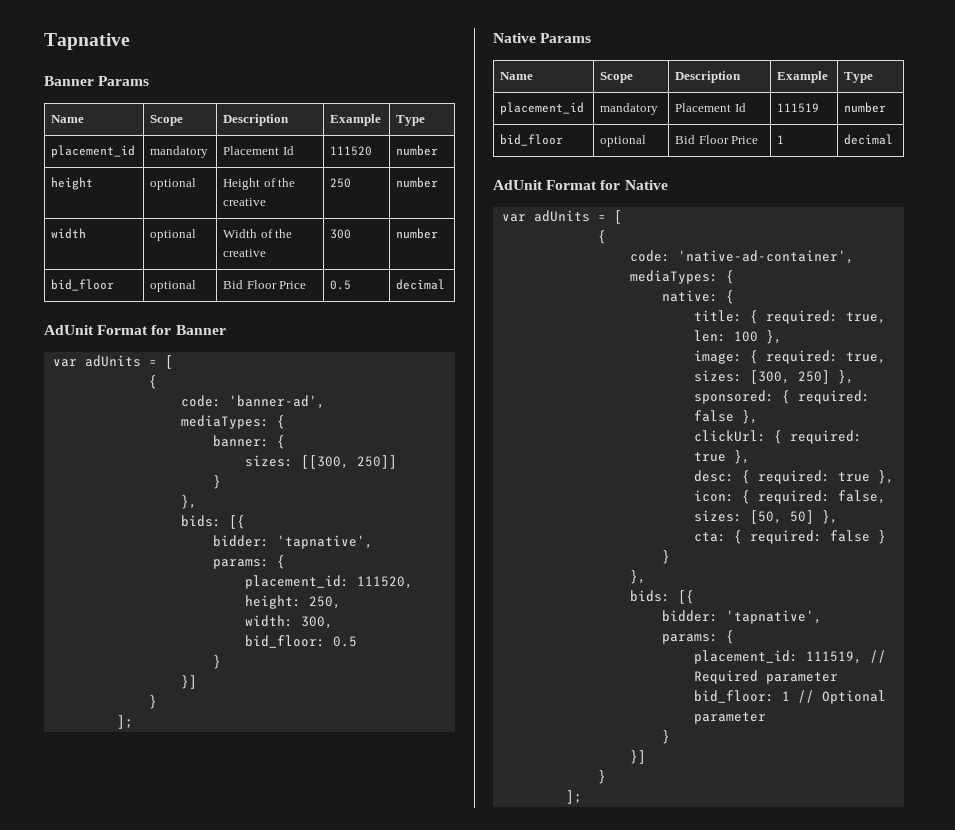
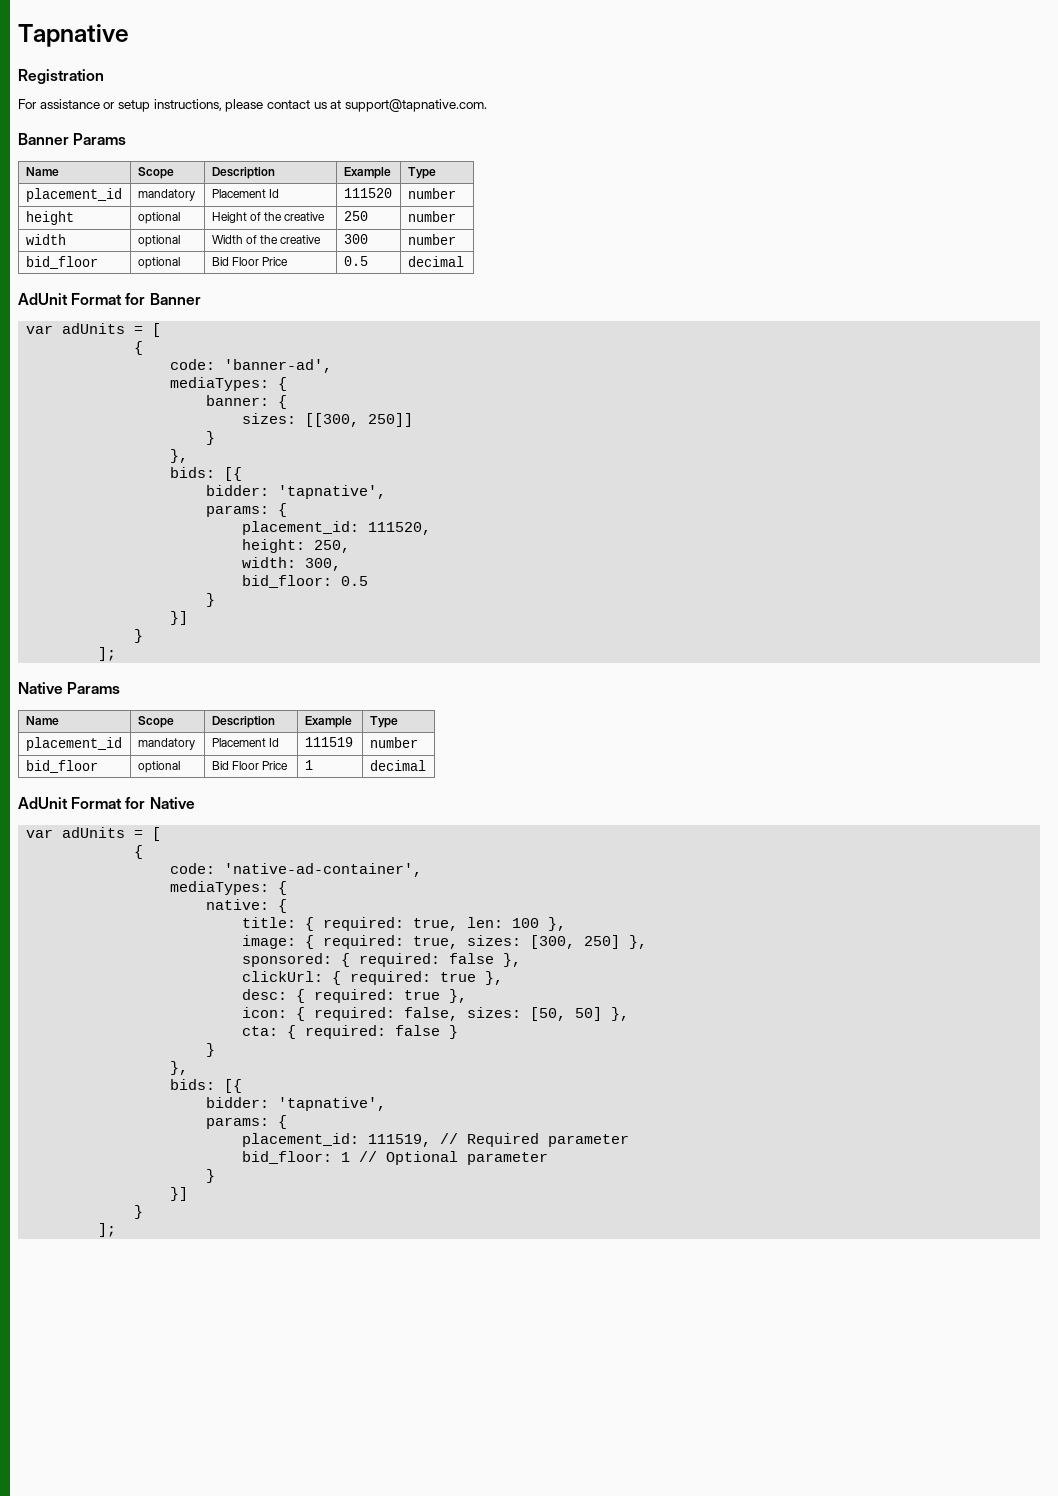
(130, 41) none -> [18,69,104,84] [18,99,487,112] // Registration // For assistance or setup instructions, please contact us at support@tapnative.com.

